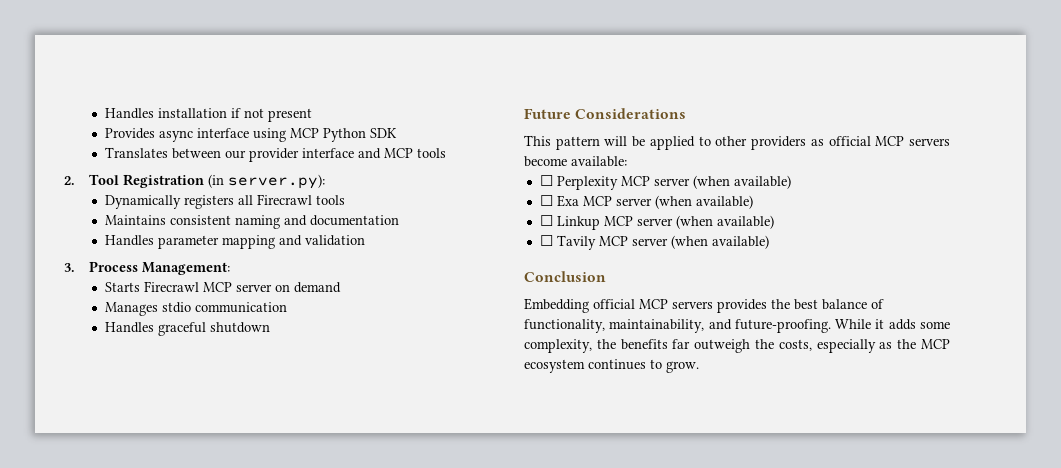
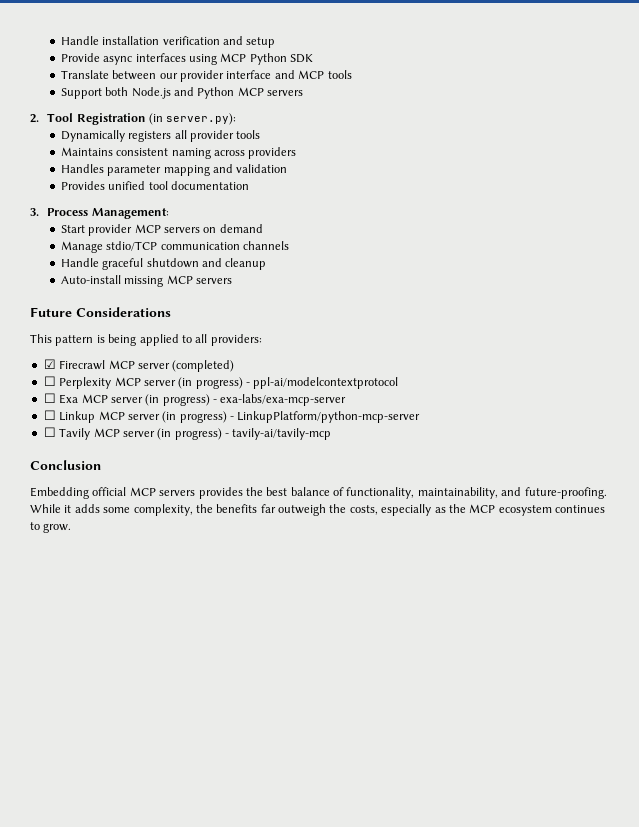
[105,108,313,122] [105,128,250,142] Handles installation if not present // Provides async interface -> [60,36,276,48] [60,53,186,65] Handle installation verification and setup // Provide async interfaces
[105,147,169,158] Translates -> [60,70,109,79] Translate
(447, 153) none -> [60,87,304,99] // Support both Node.js and Python MCP servers
[257,194,313,205] Firecrawl -> [190,130,235,142] provider
[284,215,400,226] and documentation -> [214,147,297,159] across providers
(366, 240) none -> [60,181,250,190] // Provides unified tool documentation
[105,281,273,292] Starts Firecrawl MCP server -> [60,224,201,236] Start provider MCP servers
[105,302,192,316] Manages stdio -> [60,241,158,253] Manage stdio/TCP
[105,322,155,333] // Handles -> [243,241,290,250] [60,258,99,267] channels // Handle
[524,108,687,119] [524,135,951,150] [524,156,627,167] // Future Considerations // This pattern will be applied to other providers as official MCP servers become available: -> [202,258,267,270] [60,275,233,287] [30,307,171,317] [30,334,262,346] [43,359,235,372] and cleanup // Auto-install missing MCP servers // Future Considerations // This pattern is being applied to all providers: // ☑ Firecrawl MCP server (completed)
[692,175,791,189] (when available) -> [178,377,399,389] (in progress) - ppl-ai/modelcontextprotocol
[654,195,753,209] (when available) -> [145,394,347,406] (in progress) - exa-labs/exa-mcp-server
[675,215,774,229] (when available) -> [162,411,421,423] (in progress) - LinkupPlatform/python-mcp-server
[670,235,769,249] (when available) -> [157,428,332,440] (in progress) - tavily-ai/tavily-mcp

